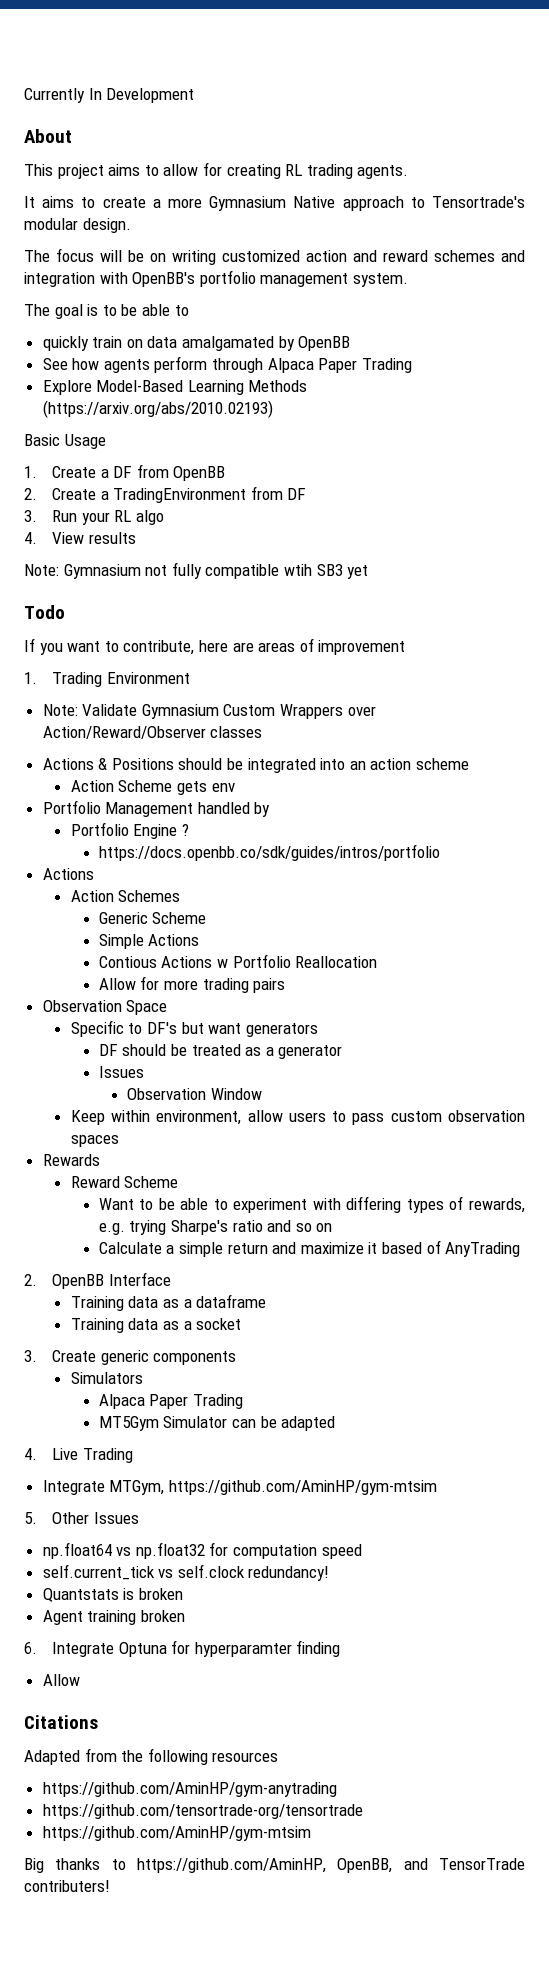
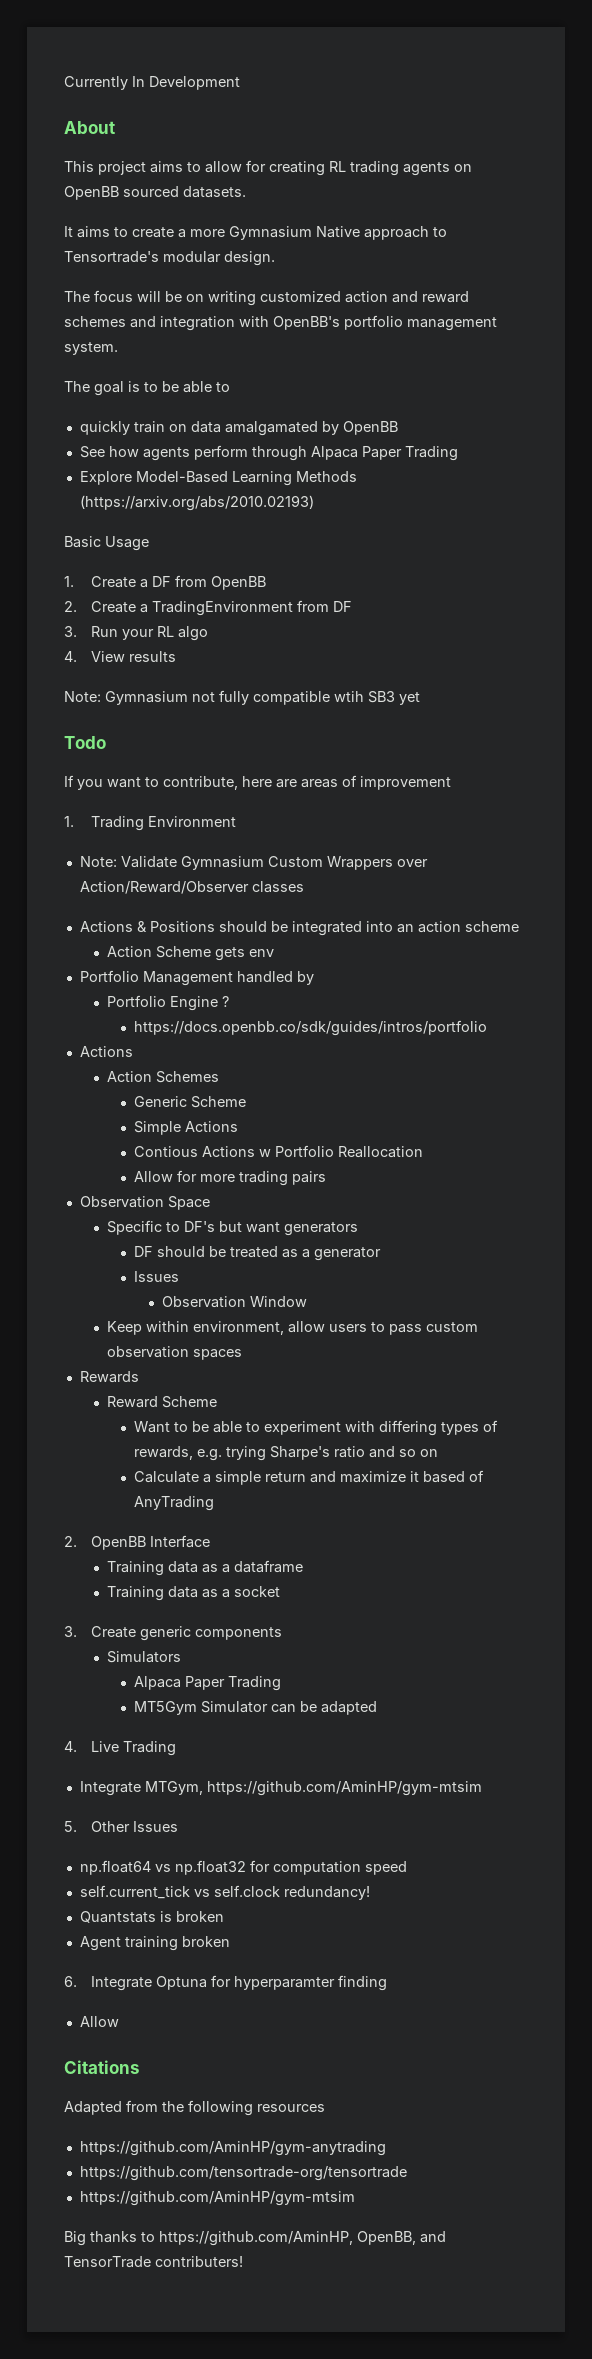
[357,165,409,179] agents. -> [403,162,472,176] [64,186,246,200] agents on OpenBB sourced datasets.

